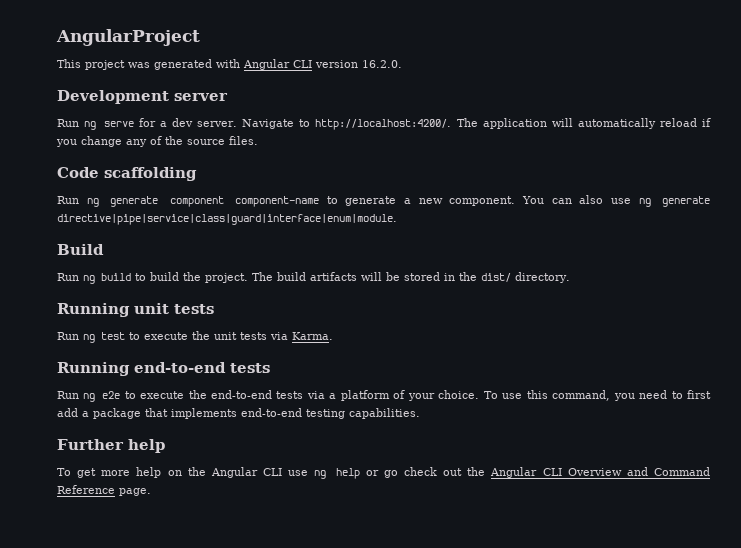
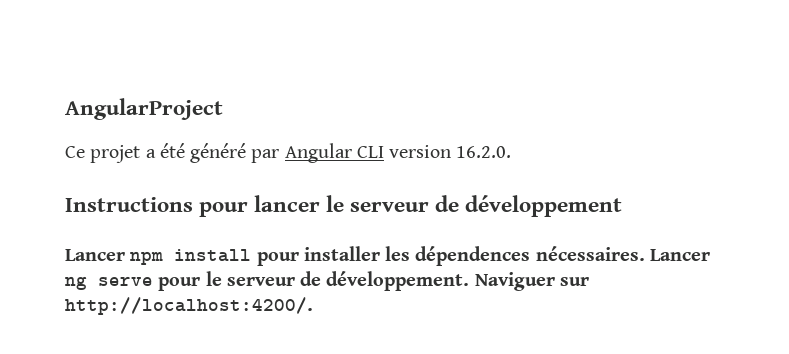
[57,59,402,70] [57,90,228,104] [57,118,711,130] [56,136,258,147] [57,167,197,181] [57,195,710,207] [57,214,397,225] [57,244,104,255] [57,272,570,284] [57,303,214,317] [57,331,333,343] [57,362,270,376] [57,390,712,402] [57,408,420,419] [57,439,165,453] [57,467,710,479] [57,485,151,496] This project was generated with Angular CLI version 16.2.0. // Development server // Run ng serve for a dev server. Navigate to http://localhost:4200/. The application will automatically reload if you change any of the source files. // Code scaffolding // Run ng generate component component-name to generate a new component. You can also use ng generate directive|pipe|service|class|guard|interface|enum|module. // Build // Run ng build to build the project. The build artifacts will be stored in the dist/ directory. // Running unit tests // Run ng test to execute the unit tests via Karma. // Running end-to-end tests // Run ng e2e to execute the end-to-end tests via a platform of your choice. To use this command, you need to first add a package that implements end-to-end testing capabilities. // Further help // To get more help on the Angular CLI use ng help or go check out the Angular CLI Overview and Command Reference page. -> [65,143,512,163] [65,195,623,217] [65,246,710,266] [65,271,589,291] [65,297,313,315] Ce projet a été généré par Angular CLI version 16.2.0. // Instructions pour lancer le serveur de développement // Lancer npm install pour installer les dépendences nécessaires. Lancer ng serve pour le serveur de développement. Naviguer sur http://localhost:4200/.

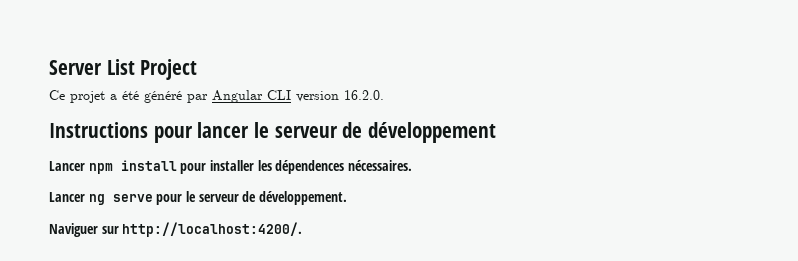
[65,98,223,120] AngularProject -> [49,59,198,80] Server List Project
(645, 253) none -> (412, 165) //
(470, 281) none -> (347, 198) //

